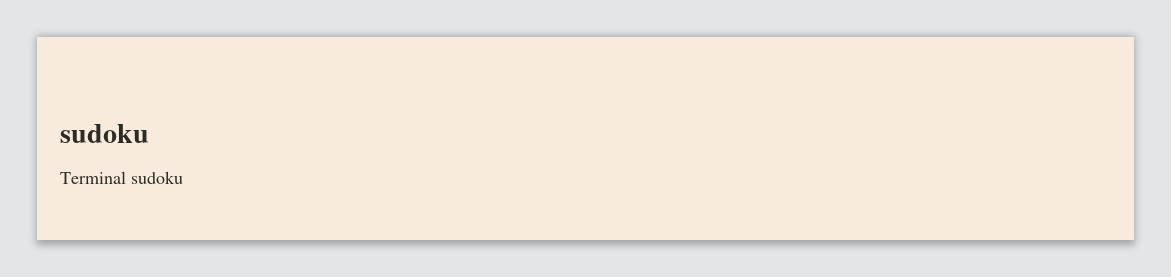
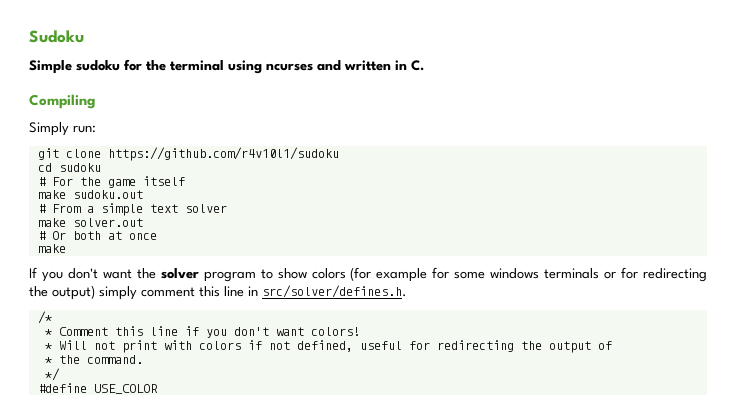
[60,124,149,143] [60,171,183,184] sudoku // Terminal sudoku -> [29,30,84,43] [29,59,424,74] [29,94,95,109] [29,122,96,136] [37,147,339,161] [37,163,101,172] [37,176,185,188] [37,190,143,199] [37,203,227,216] [37,218,143,227] [37,231,157,240] [37,244,66,253] [29,267,708,282] [29,285,407,300] [37,311,52,324] [44,326,360,338] [44,340,612,353] [44,355,143,364] [44,368,60,381] [37,383,158,394] Sudoku // Simple sudoku for the terminal using ncurses and written in C. // Compiling // Simply run: // git clone https://github.com/r4v10l1/sudoku // cd sudoku // # For the game itself // make sudoku.out // # From a simple text solver // make solver.out // # Or both at once // make // If you don't want the solver program to show colors (for example for some windows terminals or for redirecting the output) simply comment this line in src/solver/defines.h. // /* // * Comment this line if you don't want colors! // * Will not print with colors if not defined, useful for redirecting the output of // * the command. // */ // #define USE_COLOR

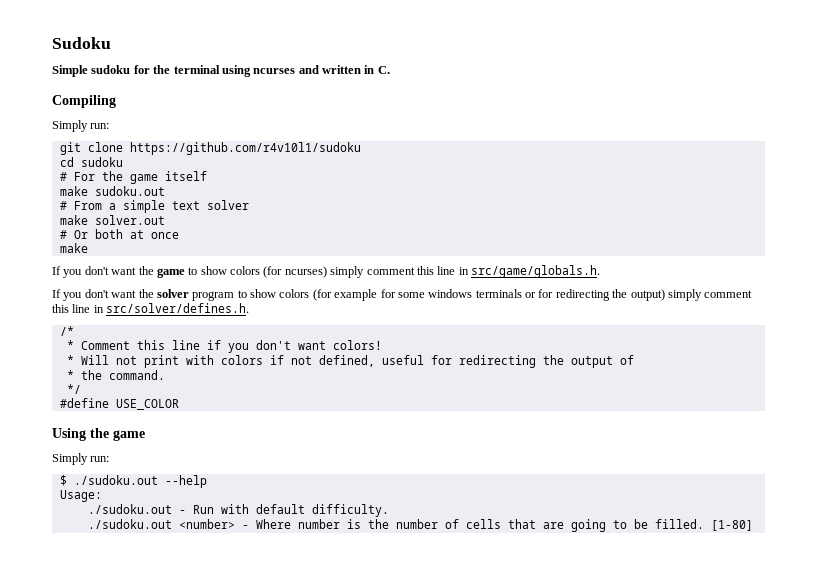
(66, 248) none -> [52,265,600,278] // If you don't want the game to show colors (for ncurses) simply comment this line in src/game/globals.h.
(158, 389) none -> [52,428,145,441] [52,453,110,465] [59,475,207,488] [59,490,102,502] [87,504,389,517] [87,519,753,532] // Using the game // Simply run: // $ ./sudoku.out --help // Usage: // ./sudoku.out - Run with default difficulty. // ./sudoku.out <number> - Where number is the number of cells that are going to be filled. [1-80]

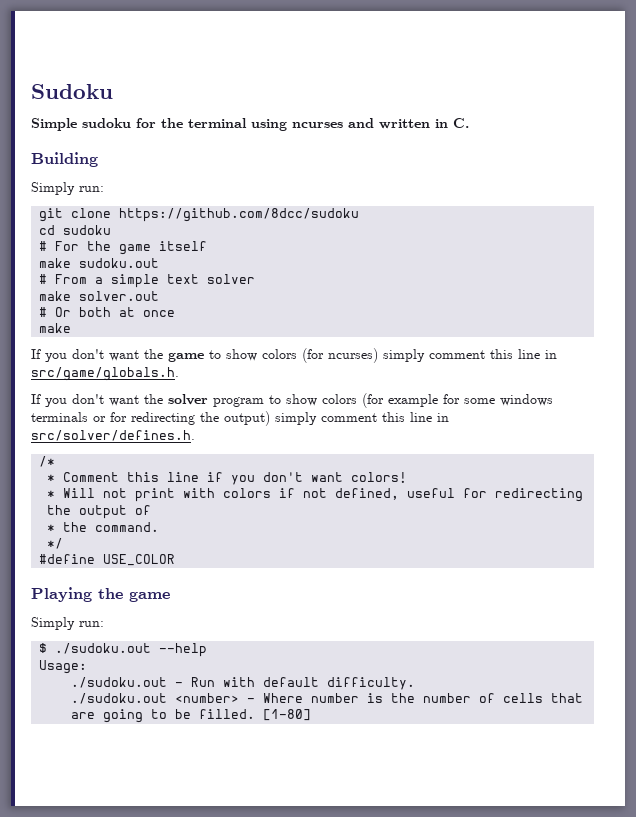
[52,95,116,108] Compiling -> [31,152,98,167] Building
[129,142,361,155] https://github.com/r4v10l1/sudoku -> [119,208,360,222] https://github.com/8dcc/sudoku
[52,428,86,441] Using -> [31,587,92,602] Playing

